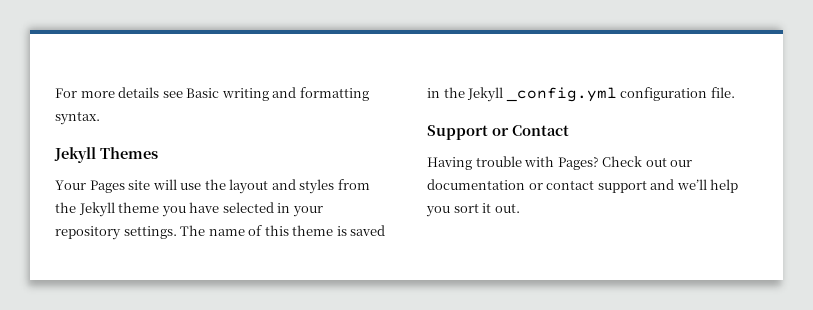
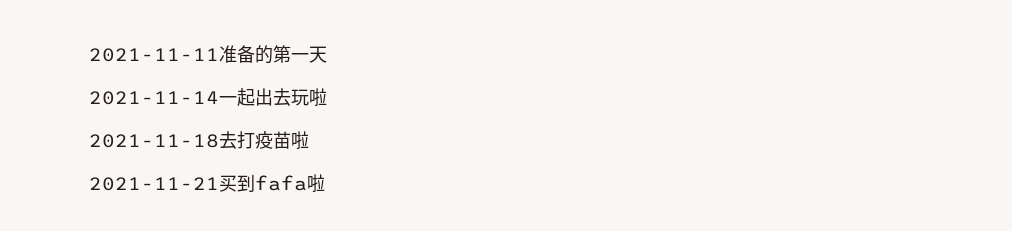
[55,87,369,101] [55,111,100,125] [54,147,158,163] [55,179,370,194] [55,202,323,217] [55,225,386,240] [427,87,735,102] [427,125,569,140] [427,156,693,170] [427,179,739,193] [426,203,520,217] For more details see Basic writing and formatting syntax. // Jekyll Themes // Your Pages site will use the layout and styles from the Jekyll theme you have selected in your repository settings. The name of this theme is saved in the Jekyll _config.yml configuration file. // Support or Contact // Having trouble with Pages? Check out our documentation or contact support and we’ll help you sort it out. -> [89,45,327,64] [89,88,327,106] [89,131,309,149] [89,174,325,192] 2021-11-11准备的第一天 // 2021-11-14一起出去玩啦 // 2021-11-18去打疫苗啦 // 2021-11-21买到fafa啦

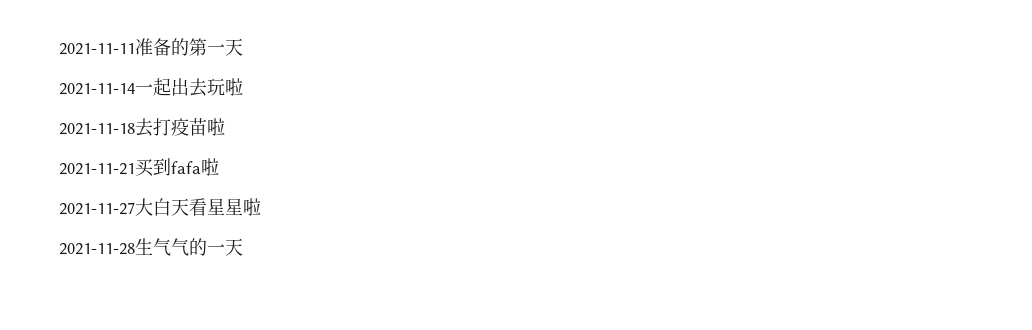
(325, 183) none -> [59,198,261,216] [59,238,243,256] // 2021-11-27大白天看星星啦 // 2021-11-28生气气的一天

